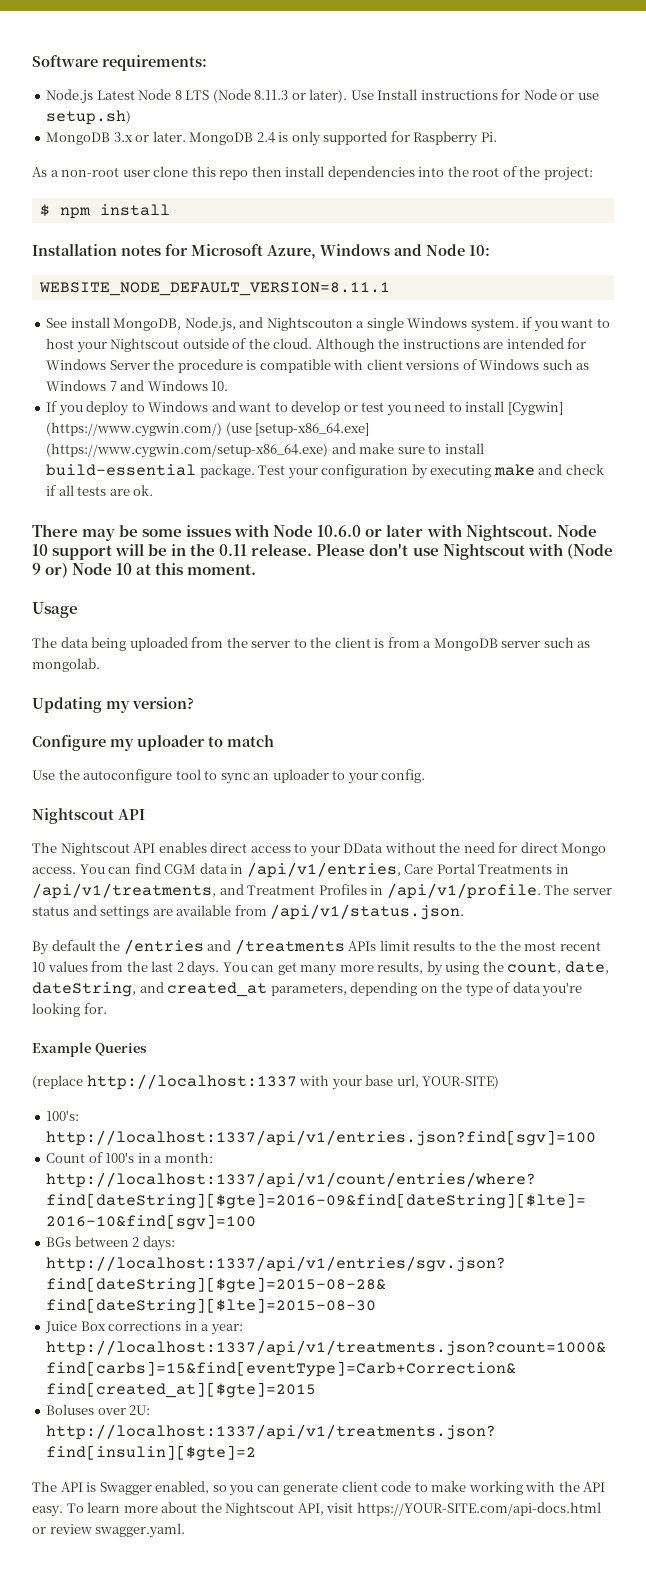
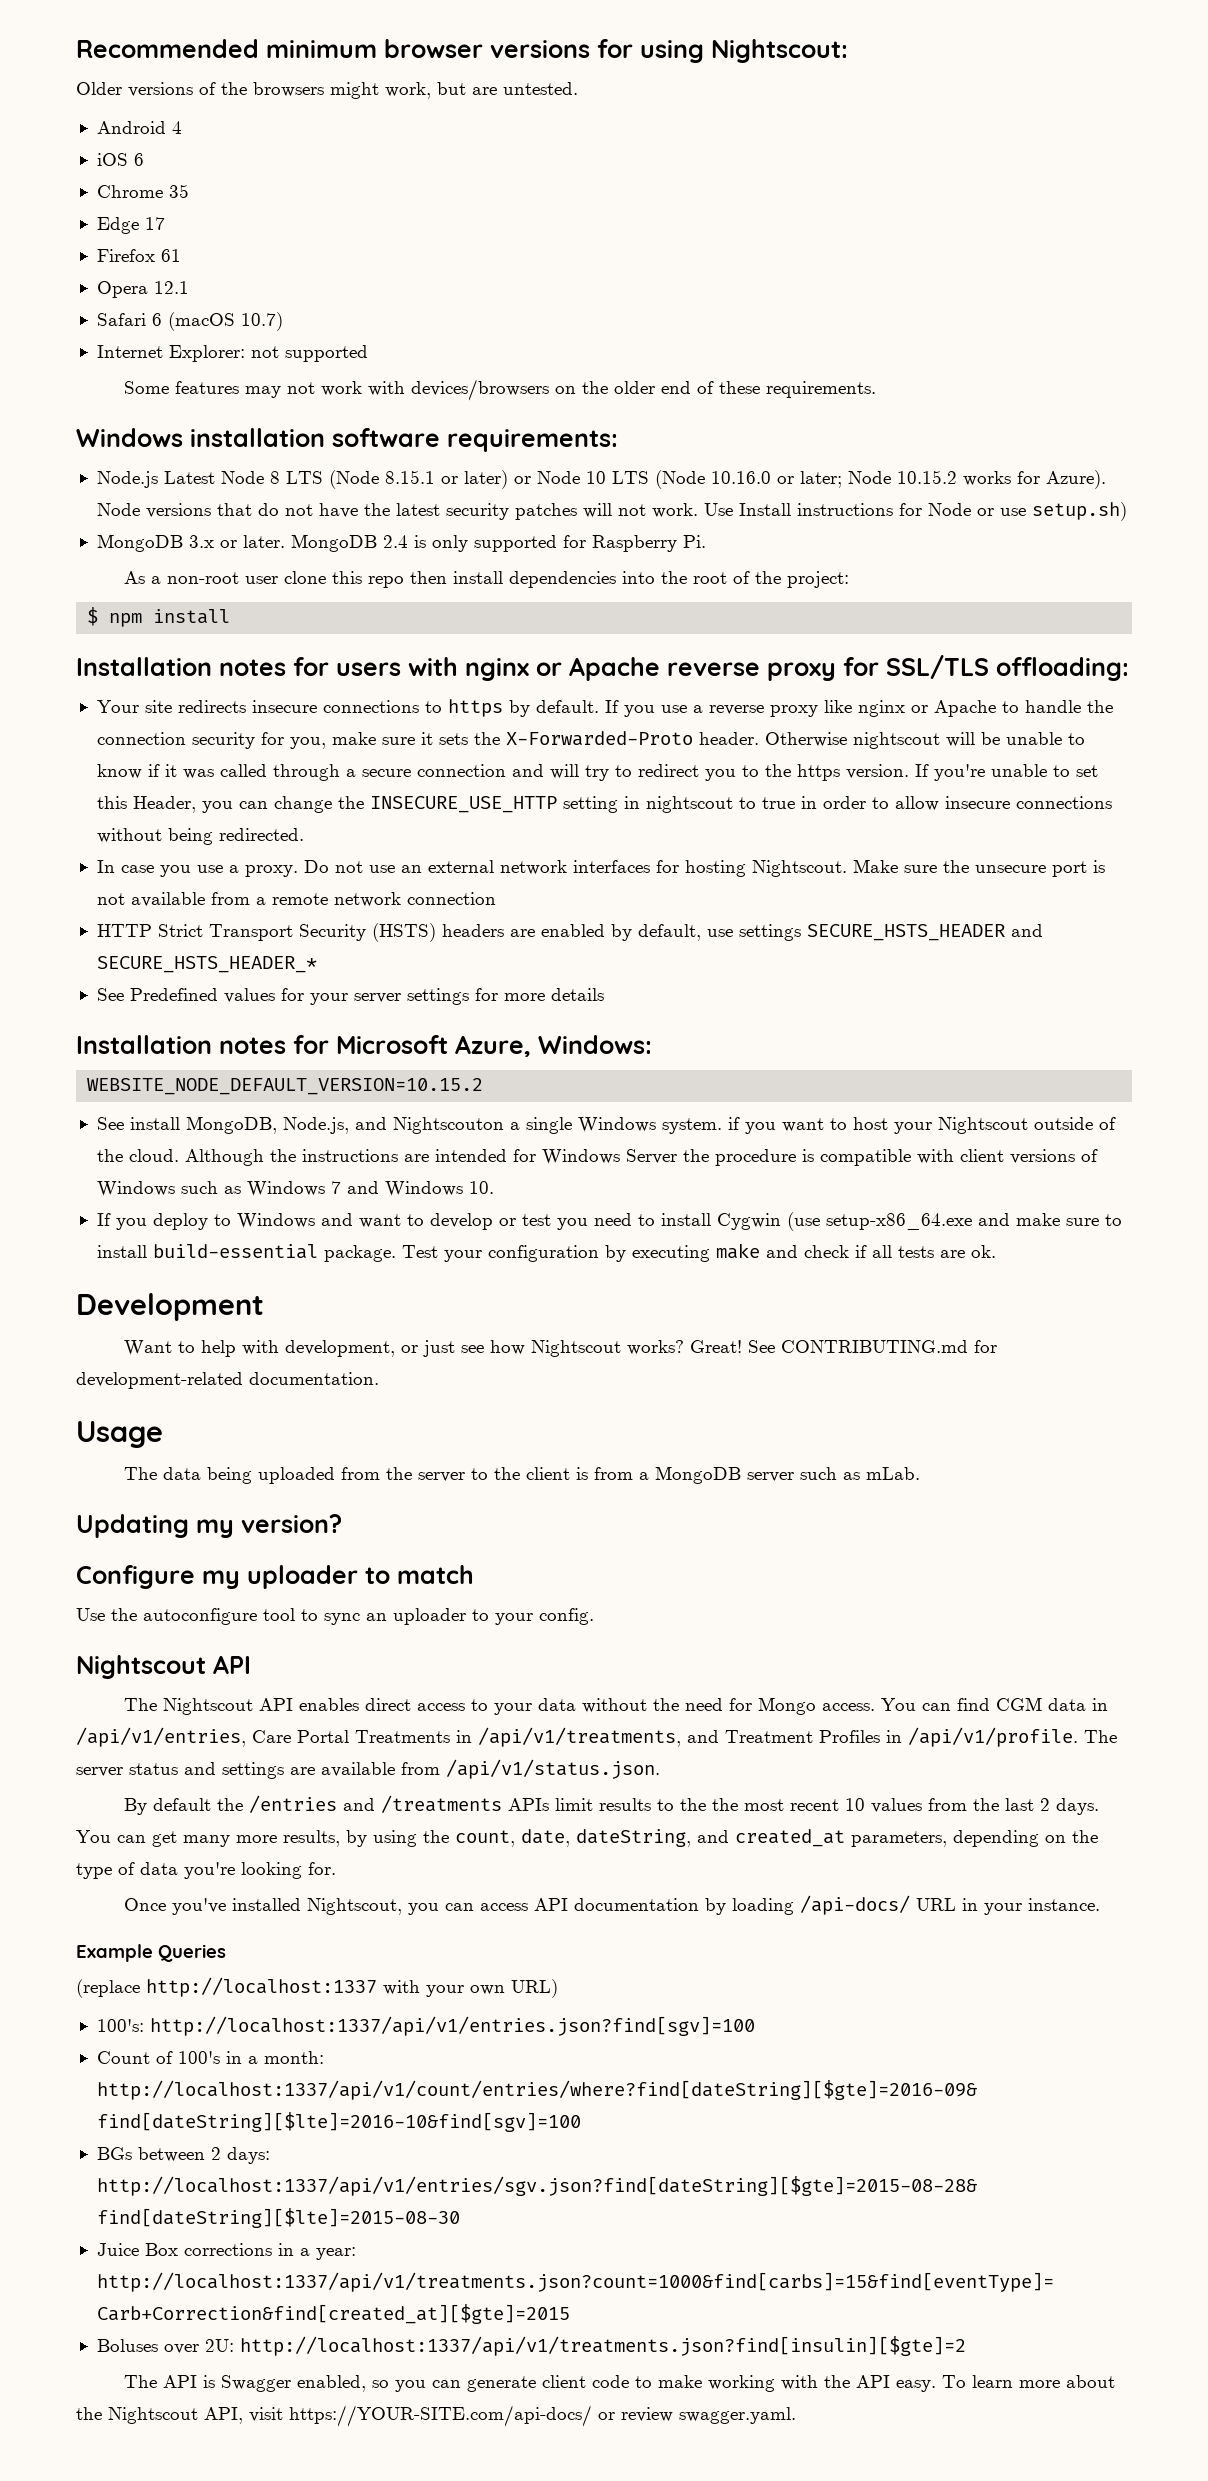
[32,55,98,67] Software -> [76,39,848,63] [76,82,578,99] [96,121,182,134] [96,153,144,166] [96,184,189,198] [96,217,165,234] [96,249,181,262] [96,281,189,298] [96,312,283,331] [96,345,368,362] [124,379,877,401] [76,428,440,447] Recommended minimum browser versions for using Nightscout: // Older versions of the browsers might work, but are untested. // Android 4 // iOS 6 // Chrome 35 // Edge 17 // Firefox 61 // Opera 12.1 // Safari 6 (macOS 10.7) // Internet Explorer: not supported // Some features may not work with devices/browsers on the older end of these requirements. // Windows installation software
[254,89,348,103] 8.11.3 or later). -> [384,470,1106,489] [96,503,698,520] 8.15.1 or later) or Node 10 LTS (Node 10.16.0 or later; Node 10.15.2 works for Azure). Node versions that do not have the latest security patches will not work.
(170, 210) none -> [76,655,1129,681] [96,699,1113,717] [96,731,1085,749] [96,764,1098,781] [96,796,1112,813] [96,828,304,845] [96,859,1105,877] [96,892,496,907] [96,923,1043,942] [96,956,317,973] [96,988,604,1005] // Installation notes for users with nginx or Apache reverse proxy for SSL/TLS offloading: // Your site redirects insecure connections to https by default. If you use a reverse proxy like nginx or Apache to handle the connection security for you, make sure it sets the X-Forwarded-Proto header. Otherwise nightscout will be unable to know if it was called through a secure connection and will try to redirect you to the https version. If you're unable to set this Header, you can change the INSECURE_USE_HTTP setting in nightscout to true in order to allow insecure connections without being redirected. // In case you use a proxy. Do not use an external network interfaces for hosting Nightscout. Make sure the unsecure port is not available from a remote network connection // HTTP Strict Transport Security (HSTS) headers are enabled by default, use settings SECURE_HSTS_HEADER and SECURE_HSTS_HEADER_* // See Predefined values for your server settings for more details
[320,244,490,256] [38,282,390,296] Windows and Node 10: // WEBSITE_NODE_DEFAULT_VERSION=8.11.1 -> [538,1035,652,1054] [87,1078,484,1095] Windows: // WEBSITE_NODE_DEFAULT_VERSION=10.15.2
[507,402,563,416] [46,422,370,437] [46,443,329,458] [Cygwin] (https://www.cygwin.com/) (use [setup-x86_64.exe] (https://www.cygwin.com/setup-x86_64.exe) -> [716,1212,972,1231] Cygwin (use setup-x86_64.exe
[32,524,597,541] [32,543,613,560] [32,562,257,578] There may be some issues with Node 10.6.0 or later with Nightscout. Node 10 support will be in the 0.11 release. Please don't use Nightscout with (Node 9 or) Node 10 at this moment. -> [76,1293,264,1321] [124,1340,998,1357] [76,1372,379,1389] Development // Want to help with development, or just see how Nightscout works? Great! See CONTRIBUTING.md for development-related documentation.
[32,658,100,672] mongolab. -> [866,1467,921,1480] mLab.
[343,843,384,853] DData -> [538,1698,577,1711] data
[520,842,558,853] direct -> (753, 1704) none
(107, 1008) none -> [124,1895,1101,1915] // Once you've installed Nightscout, you can access API documentation by loading /api-docs/ URL in your instance.
[365,1075,500,1089] base url, YOUR-SITE) -> [470,1979,558,1998] own URL)
[356,1502,601,1516] https://YOUR-SITE.com/api-docs.html -> [289,2405,592,2427] https://YOUR-SITE.com/api-docs/

